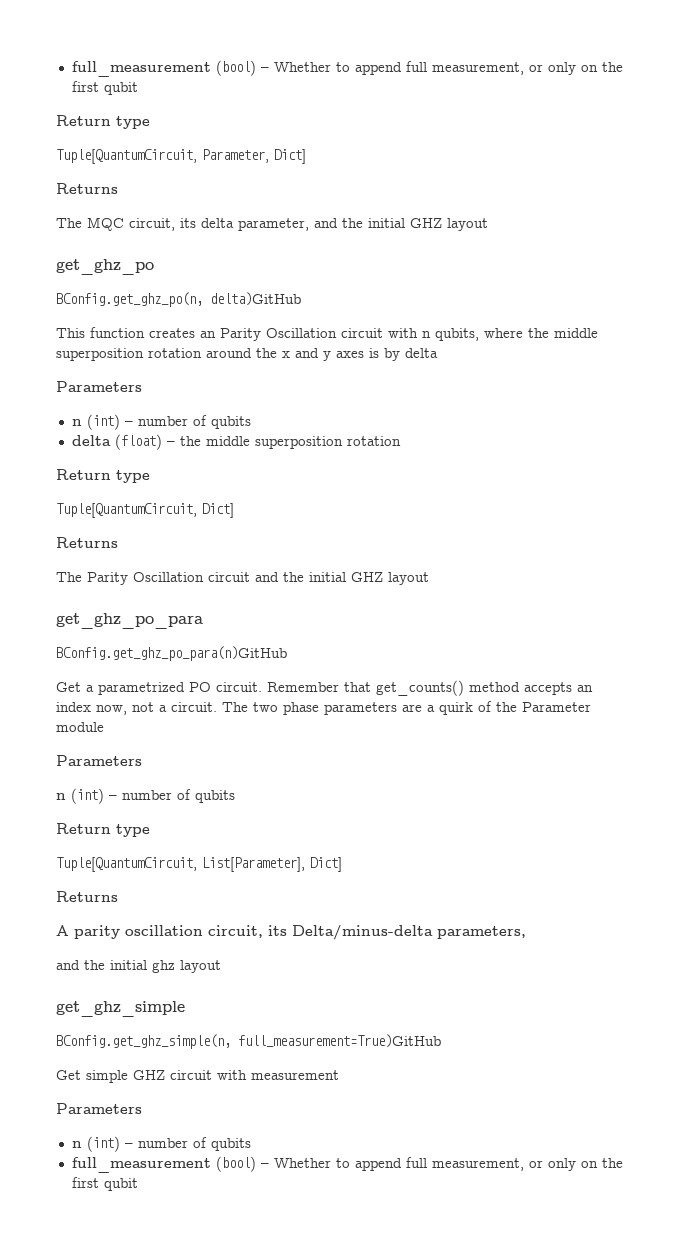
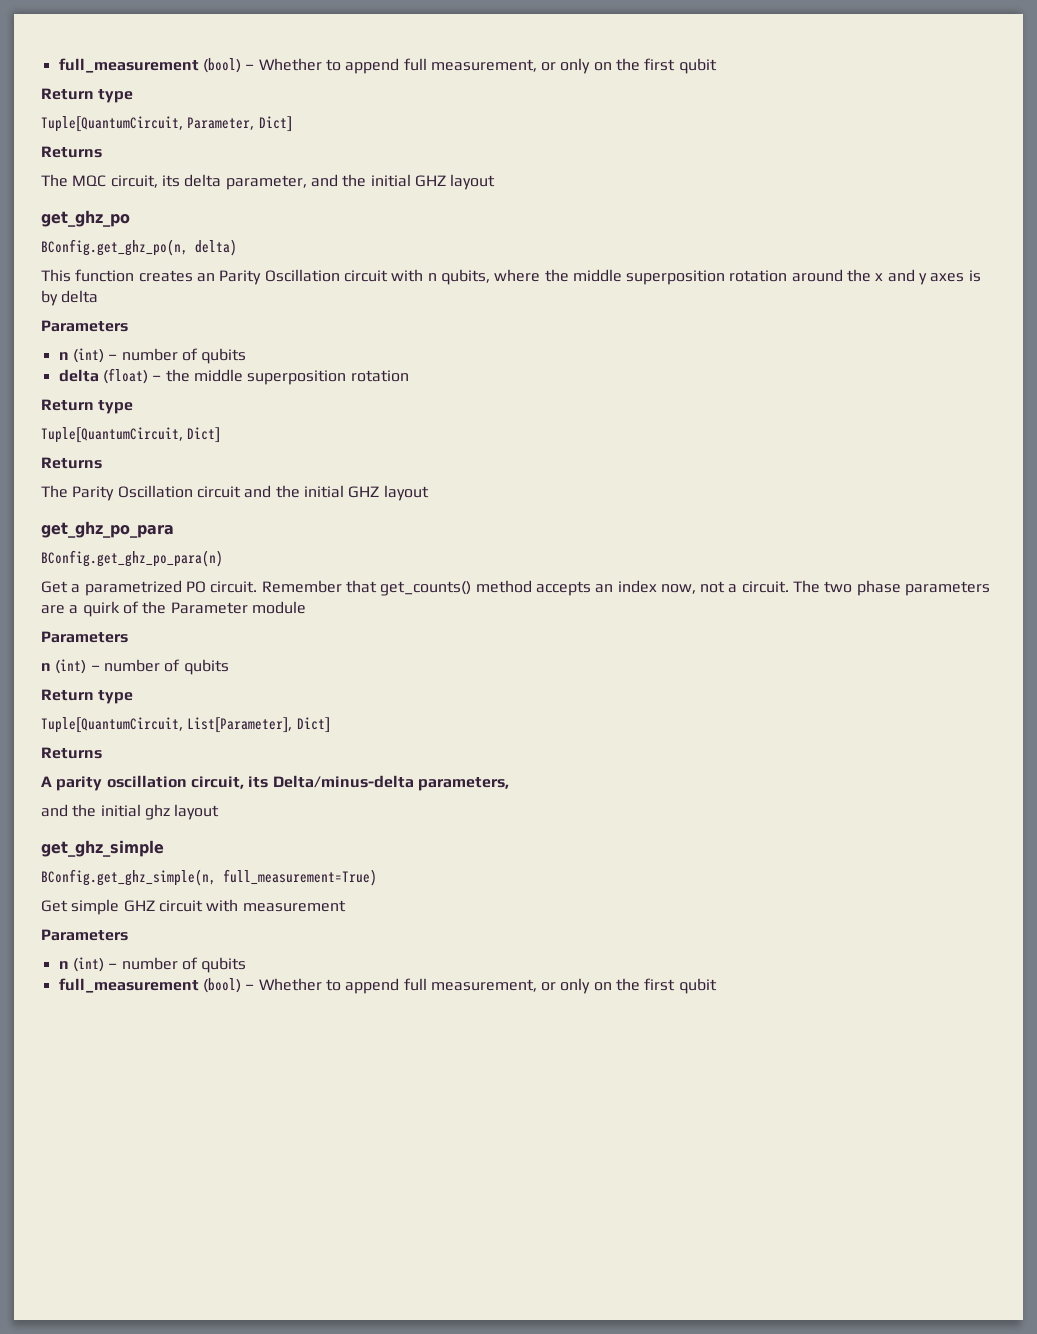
[210,292,301,306] delta)GitHub -> [195,239,237,256] delta)
[56,646,287,661] BConfig.get_ghz_po_para(n)GitHub -> [41,550,223,567] BConfig.get_ghz_po_para(n)
[238,1034,441,1048] full_measurement=True)GitHub -> [223,869,377,886] full_measurement=True)

